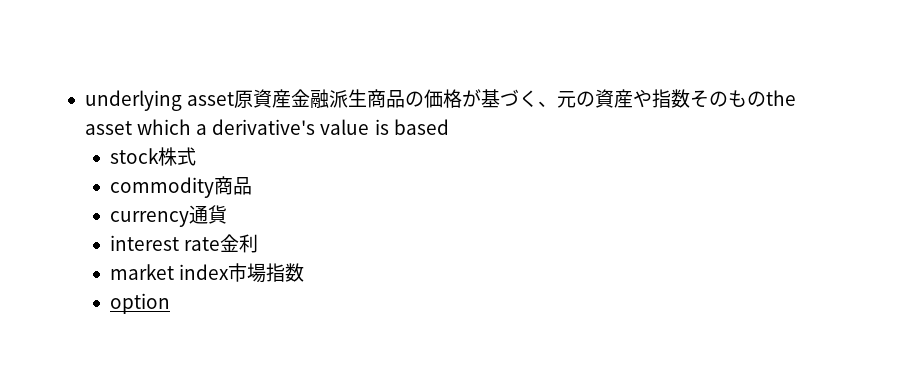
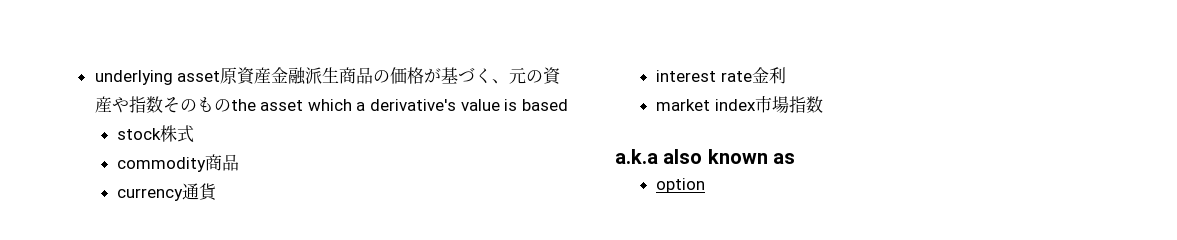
(305, 272) none -> [615,149,796,164] // a.k.a also known as

